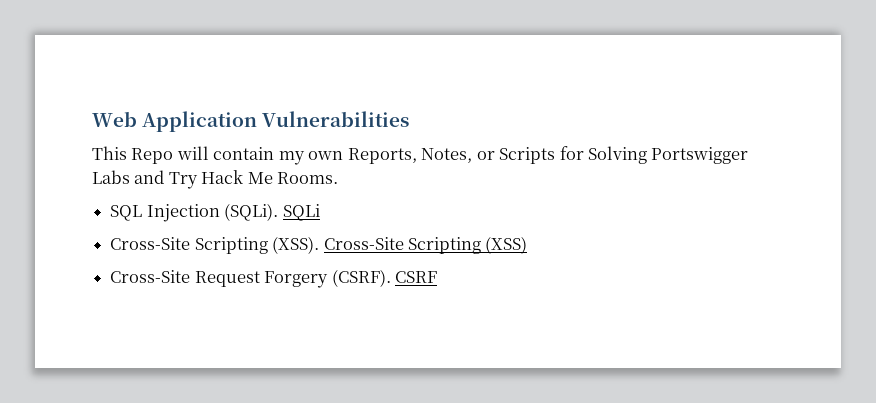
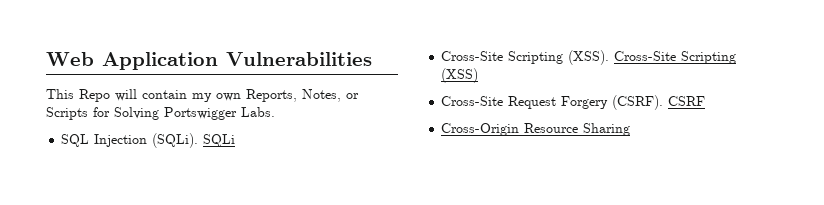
[92,170,339,189] Labs and Try Hack Me Rooms. -> [241,107,275,117] Labs.
(437, 277) none -> [441,123,631,136] // Cross-Origin Resource Sharing

